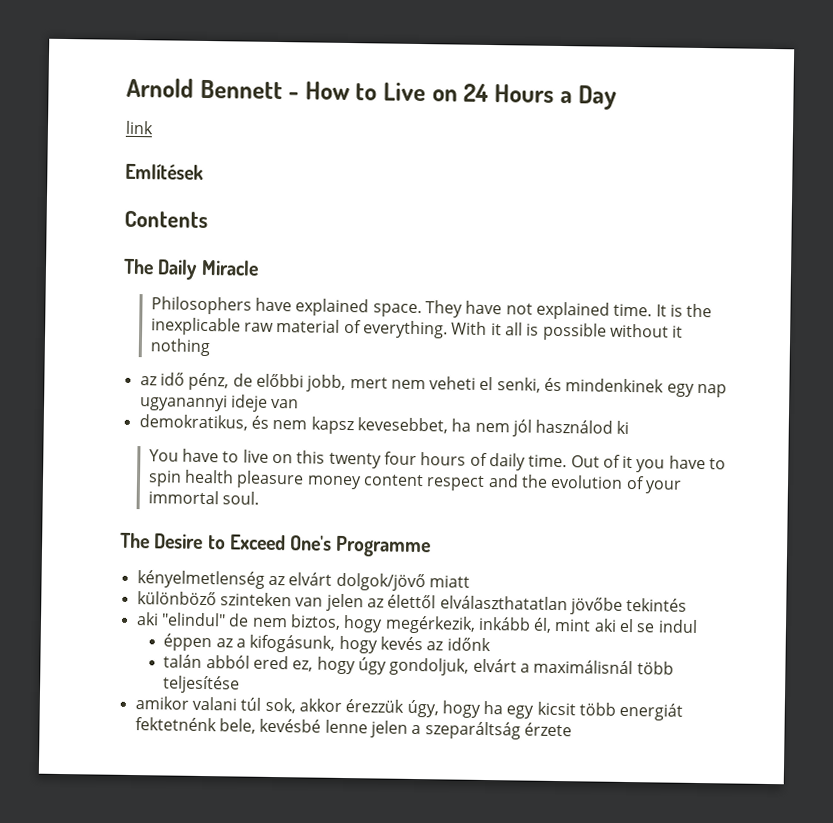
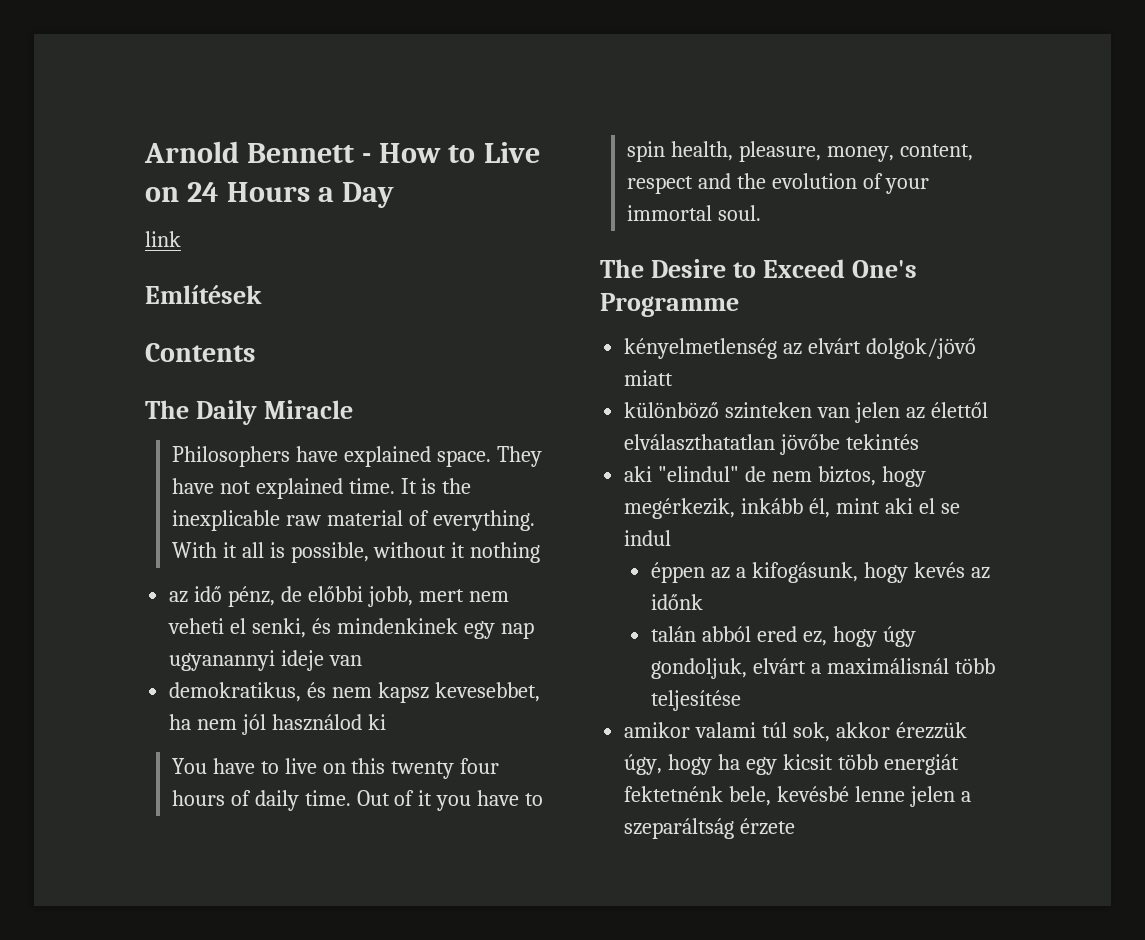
[542,322,607,341] possible -> [290,542,369,563] possible,
[184,469,424,490] health pleasure money content -> [670,141,973,162] health, pleasure, money, content,
[191,696,237,711] valani -> [695,722,757,738] valami

